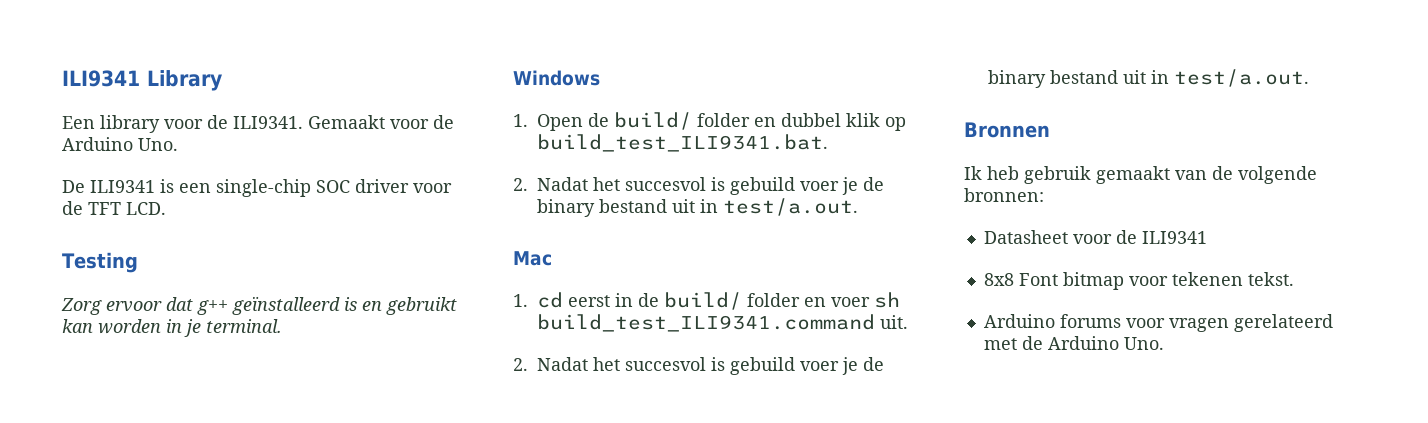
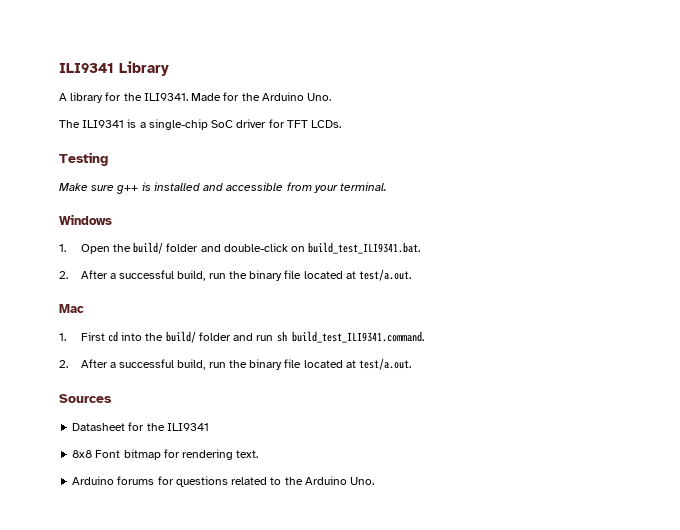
[62,115,454,133] Een library voor de ILI9341. Gemaakt voor de -> [59,92,260,103] A library for the ILI9341. Made for the
[62,180,85,193] De -> [59,120,80,128] The
[179,179,452,197] [62,201,166,215] [62,252,138,273] [61,296,457,315] [62,319,201,337] een single-chip SOC driver voor de TFT LCD. // Testing // Zorg ervoor dat g++ geïnstalleerd is en gebruikt kan worden in je -> [139,119,342,130] [59,152,108,166] [59,182,338,194] a single-chip SoC driver for TFT LCDs. // Testing // Make sure g++ is installed and accessible from your
[588,112,907,131] [537,134,829,152] [513,177,885,195] [537,198,859,217] [513,251,552,266] [513,292,901,310] [537,314,909,332] [513,357,885,375] [988,69,1310,88] [964,122,1050,138] [964,166,1317,184] [964,188,1044,202] de build/ folder en dubbel klik op build_test_ILI9341.bat. // 2. Nadat het succesvol is gebuild voer je de binary bestand uit in test/a.out. // Mac // 1. cd eerst in de build/ folder en voer sh build_test_ILI9341.command uit. // 2. Nadat het succesvol is gebuild voer je de binary bestand uit in test/a.out. // Bronnen // Ik heb gebruik gemaakt van de volgende bronnen: -> [112,242,421,254] [59,269,412,281] [59,304,84,313] [59,331,424,343] [59,358,412,370] [59,394,112,403] the build/ folder and double-click on build_test_ILI9341.bat. // 2. After a successful build, run the binary file located at test/a.out. // Mac // 1. First cd into the build/ folder and run sh build_test_ILI9341.command. // 2. After a successful build, run the binary file located at test/a.out. // Sources
[1072,230,1137,244] voor de -> [128,422,165,431] for the
[1128,272,1294,286] voor tekenen tekst. -> [163,449,259,460] for rendering text.
[1125,314,1333,332] [983,336,1043,350] voor vragen gerelateerd met de -> [157,476,303,487] for questions related to the

